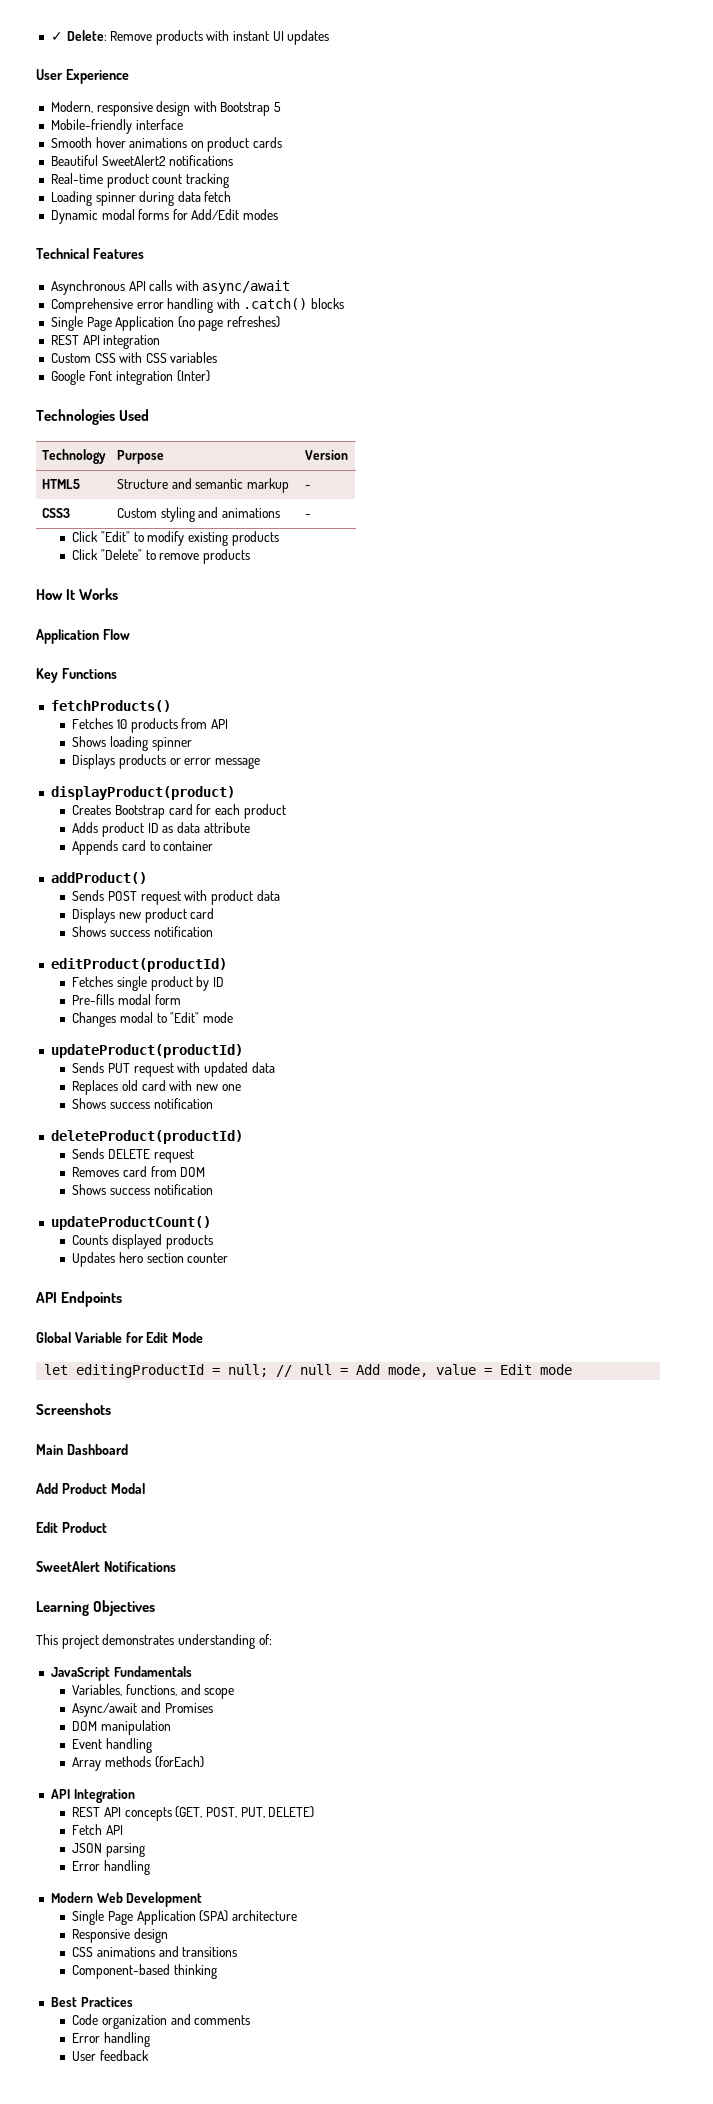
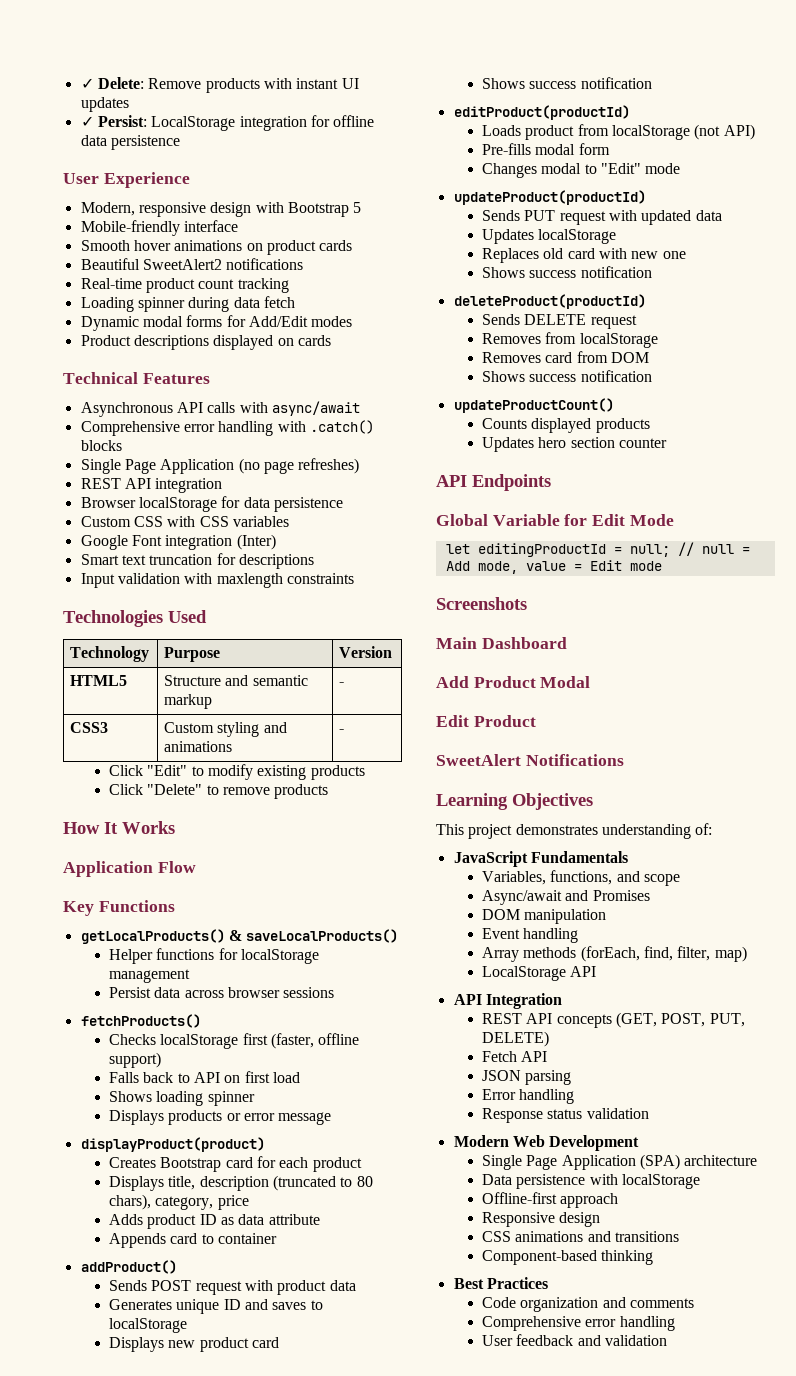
(330, 37) none -> [80,115,375,131] [80,135,180,150] // ✓ Persist: LocalStorage integration for offline data persistence
(279, 214) none -> [80,335,331,350] // Product descriptions displayed on cards
(161, 342) none -> [80,496,343,512] // Browser localStorage for data persistence
(210, 376) none -> [80,553,314,569] [80,573,354,588] // Smart text truncation for descriptions // Input validation with maxlength constraints
[50,700,171,712] [72,718,228,733] fetchProducts() // Fetches 10 products from API -> [80,929,399,944] [109,948,320,964] [109,969,191,983] [109,987,335,998] [80,1014,201,1028] [109,1033,360,1049] [109,1052,162,1068] [109,1071,301,1083] getLocalProducts() & saveLocalProducts() // Helper functions for localStorage management // Persist data across browser sessions // fetchProducts() // Checks localStorage first (faster, offline support) // Falls back to API on first load
(286, 811) none -> [109,1175,373,1191] [109,1194,249,1210] // Displays title, description (truncated to 80 chars), category, price
(280, 895) none -> [109,1299,323,1314] [109,1318,188,1333] // Generates unique ID and saves to localStorage
[72,976,224,991] Fetches single product by ID -> [482,124,755,140] Loads product from localStorage (not API)
(275, 1067) none -> [482,229,617,244] // Updates localStorage
(194, 1156) none -> [482,332,658,348] // Removes from localStorage
[154,1756,204,1768] (forEach) -> [580,946,747,962] [482,966,597,981] (forEach, find, filter, map) // LocalStorage API
(150, 1867) none -> [482,1108,649,1123] // Response status validation
(297, 1915) none -> [482,1174,701,1189] [482,1192,619,1208] // Data persistence with localStorage // Offline-first approach
[72,2033,101,2043] Error -> [482,1316,617,1331] Comprehensive error
(149, 2055) none -> [577,1335,668,1346] and validation

